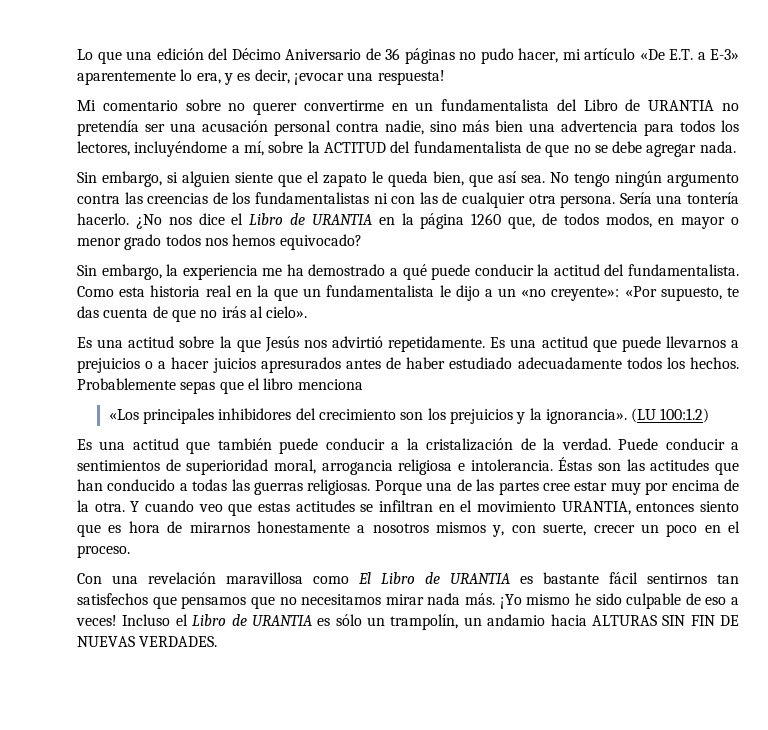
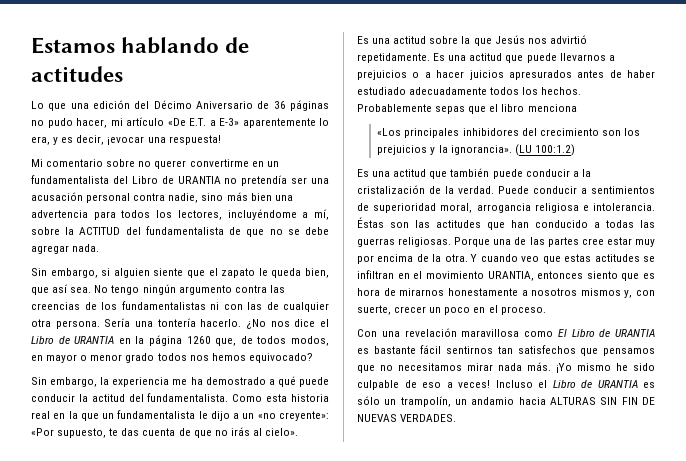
(77, 54) none -> [31,37,250,54] [31,66,123,82] Estamos hablando de actitudes //

